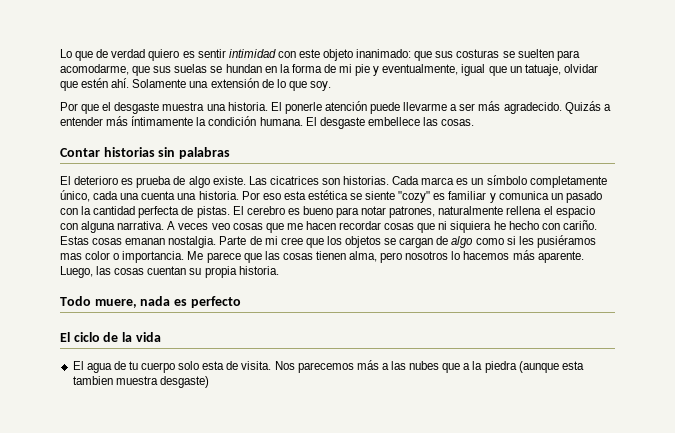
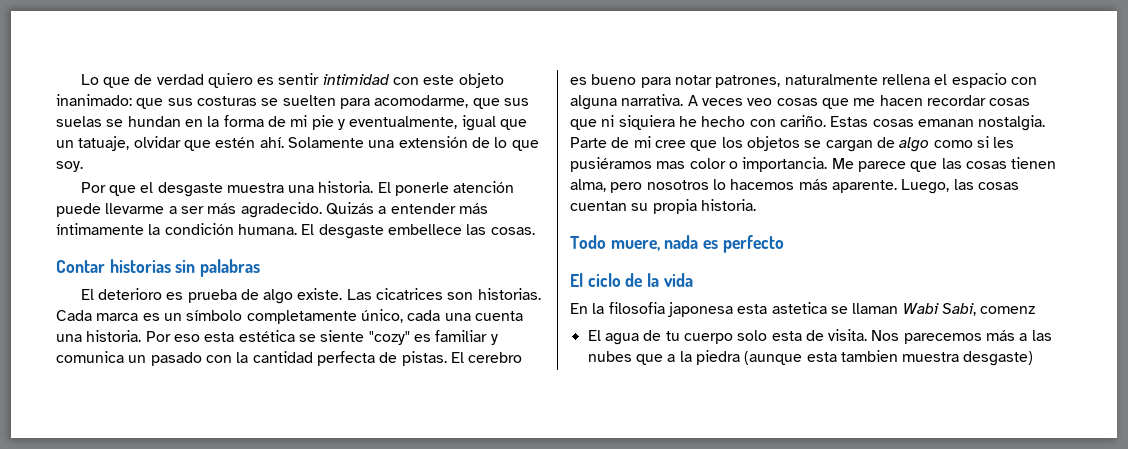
(161, 337) none -> [570,302,1036,317] // En la filosofia japonesa esta astetica se llaman Wabi Sabi, comenz

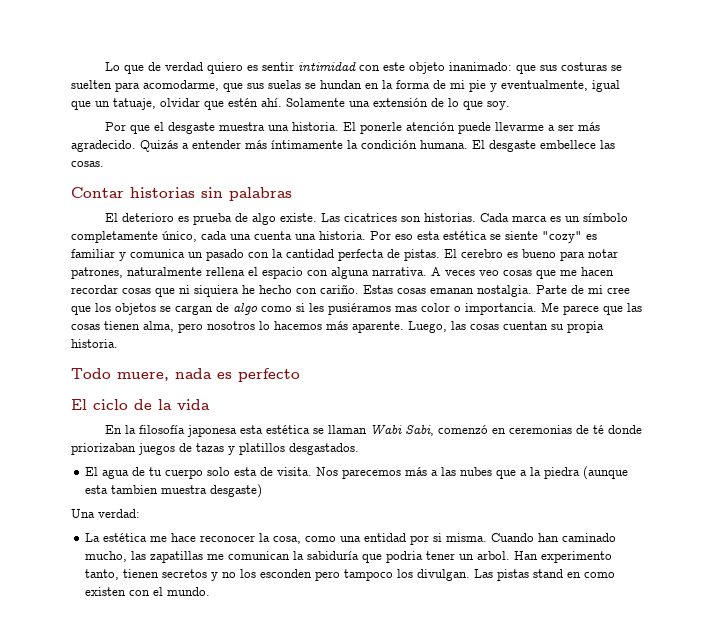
[608,302,665,314] filosofia -> [138,425,185,434] filosofía
[771,302,827,314] astetica -> [265,425,310,434] estética
[980,306,1036,314] comenz -> [437,425,642,434] [71,443,359,455] comenzó en ceremonias de té donde priorizaban juegos de tazas y platillos desgastados.
(1034, 358) none -> [71,509,140,518] [85,533,617,545] [85,551,613,563] [85,569,616,581] [85,587,211,596] // Una verdad: // La estética me hace reconocer la cosa, como una entidad por si misma. Cuando han caminado mucho, las zapatillas me comunican la sabiduría que podria tener un arbol. Han experimento tanto, tienen secretos y no los esconden pero tampoco los divulgan. Las pistas stand en como existen con el mundo.

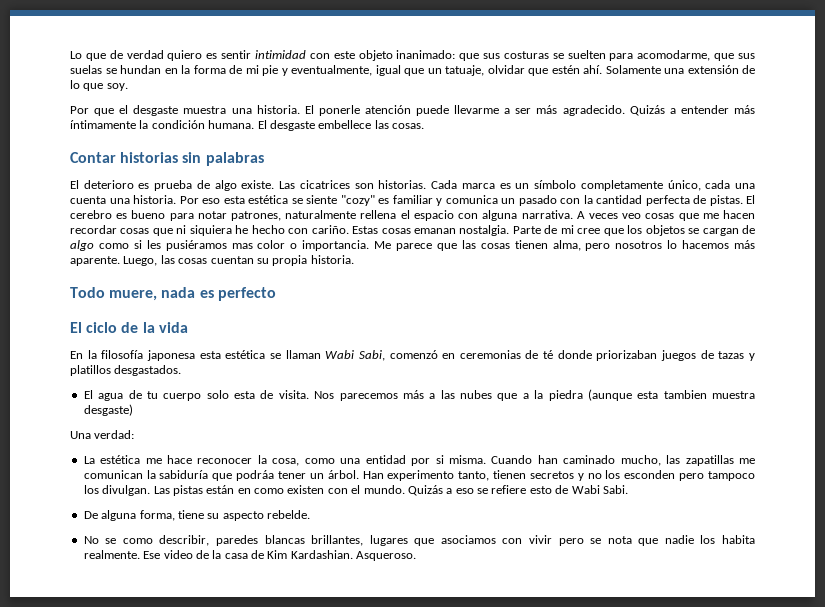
[386,551,424,563] podria -> [236,470,275,481] podráa
[477,551,511,560] arbol. -> [327,470,359,479] árbol.
[533,569,564,578] stand -> [206,485,235,494] están
(211, 591) none -> [407,485,628,496] [83,510,310,521] [83,535,756,546] [83,550,417,561] Quizás a eso se refiere esto de Wabi Sabi. // De alguna forma, tiene su aspecto rebelde. // No se como describir, paredes blancas brillantes, lugares que asociamos con vivir pero se nota que nadie los habita realmente. Ese video de la casa de Kim Kardashian. Asqueroso.

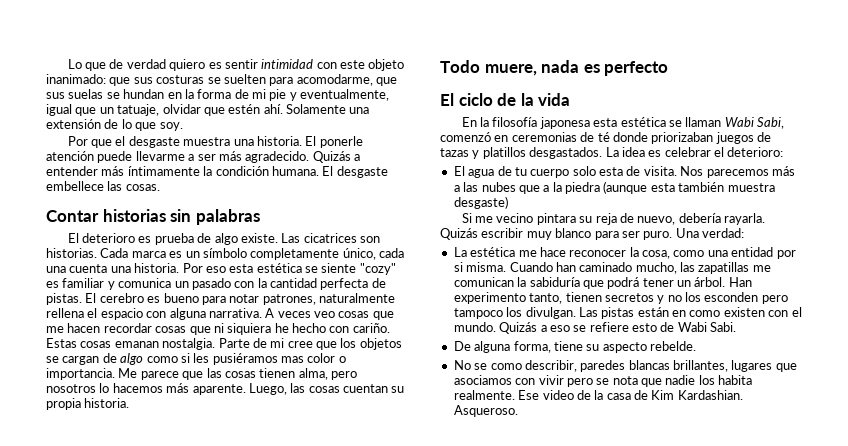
(182, 370) none -> [605,147,784,157] La idea es celebrar el deterioro:
[663,390,707,399] tambien -> [678,182,725,192] también
(133, 410) none -> [461,213,766,225] [440,228,673,240] Si me vecino pintara su reja de nuevo, debería rayarla. Quizás escribir muy blanco para ser puro.
[236,470,275,481] podráa -> [607,277,640,289] podrá

